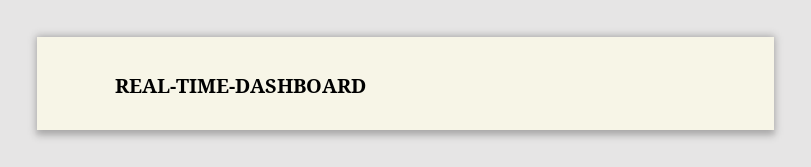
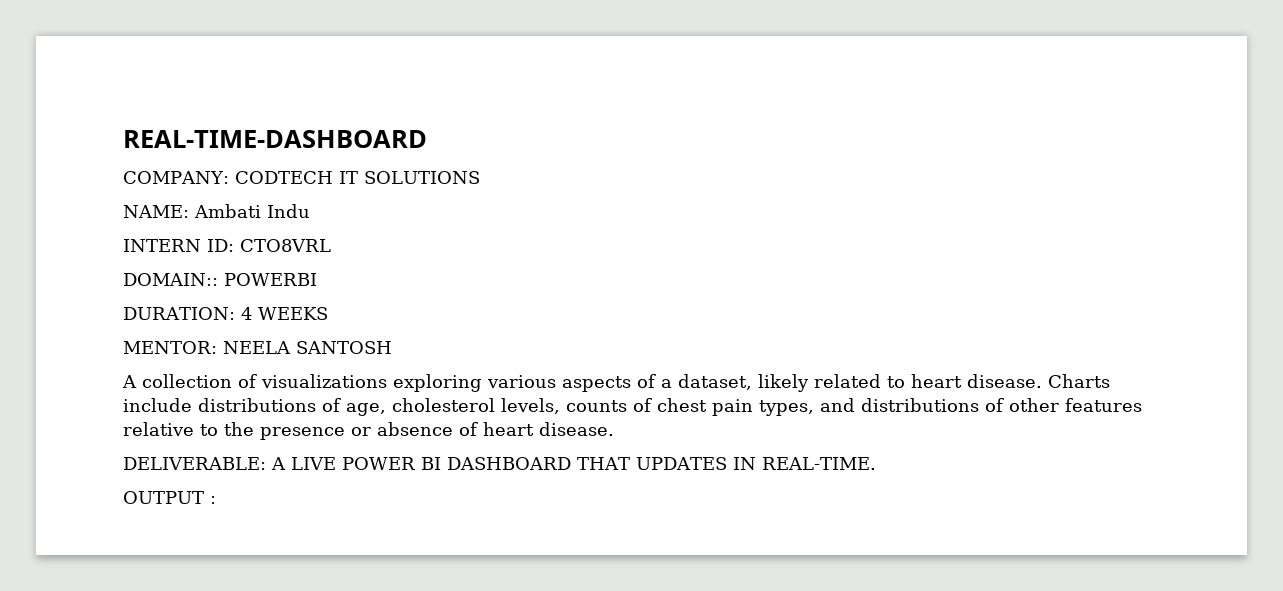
(366, 86) none -> [123,171,480,184] [123,204,310,218] [123,239,331,252] [123,273,317,286] [123,307,328,320] [123,341,392,354] [122,374,1110,392] [123,398,1142,416] [123,422,614,440] [123,457,876,470] [123,491,216,504] // COMPANY: CODTECH IT SOLUTIONS // NAME: Ambati Indu // INTERN ID: CTO8VRL // DOMAIN:: POWERBI // DURATION: 4 WEEKS // MENTOR: NEELA SANTOSH // A collection of visualizations exploring various aspects of a dataset, likely related to heart disease. Charts include distributions of age, cholesterol levels, counts of chest pain types, and distributions of other features relative to the presence or absence of heart disease. // DELIVERABLE: A LIVE POWER BI DASHBOARD THAT UPDATES IN REAL-TIME. // OUTPUT :

